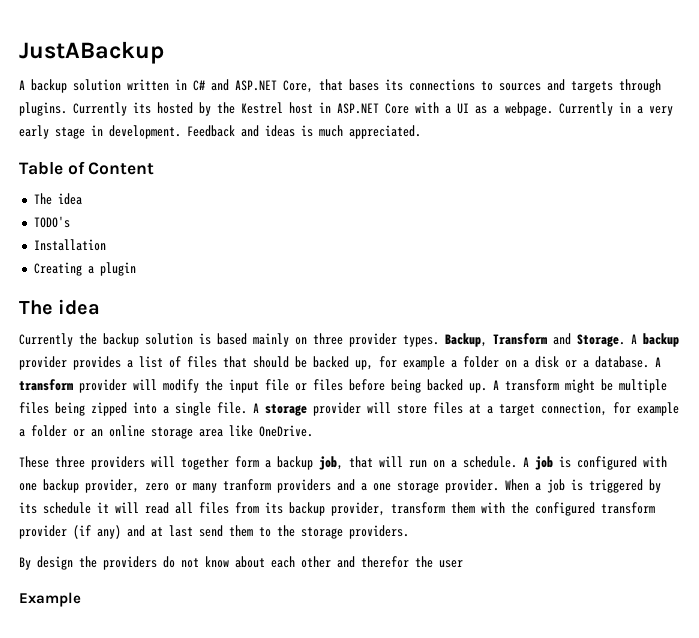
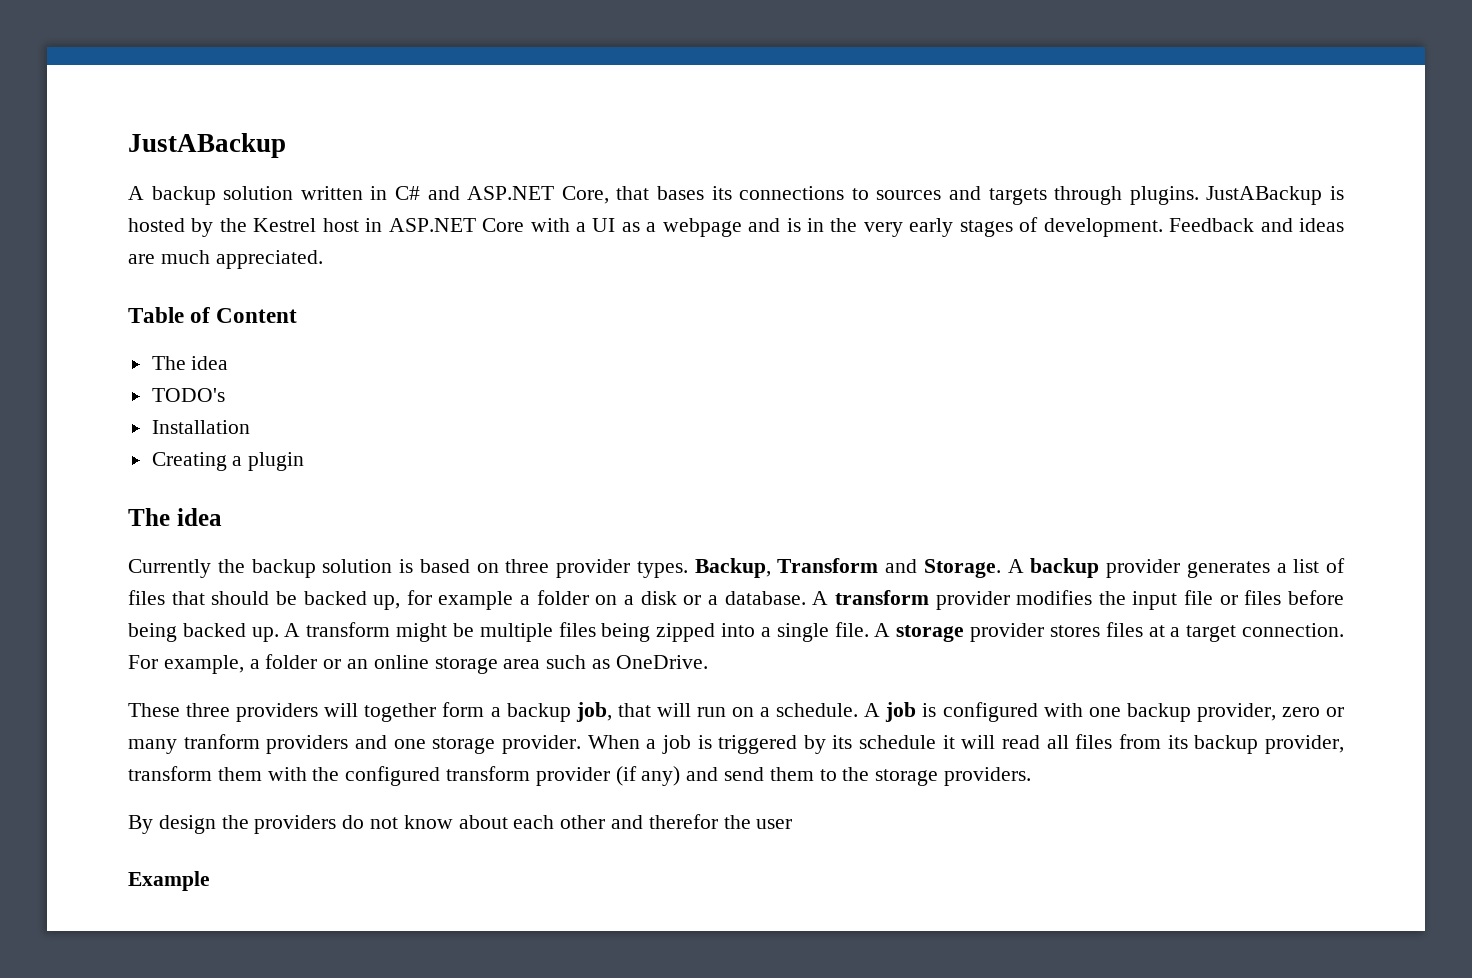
[73,102,151,116] Currently its -> [1206,186,1344,205] JustABackup is
[505,102,673,116] [19,125,103,139] webpage. Currently in a very early stage in -> [662,217,1039,237] webpage and is in the very early stages of
[301,125,313,137] is -> [128,254,155,264] are
[253,333,289,347] mainly -> (470, 566) none
[73,356,121,370] provides -> [1186,561,1270,578] generates
[133,379,199,393] will modify -> [1016,590,1093,605] modifies
[367,402,427,414] will store -> [1049,625,1100,637] stores
[541,402,679,416] connection, for example -> [1242,623,1345,637] [128,655,244,674] connection. For example,
[229,425,253,437] like -> [546,655,611,669] such as
[361,483,367,491] a -> (387, 742) none
[151,525,193,537] at last -> (719, 774) none

